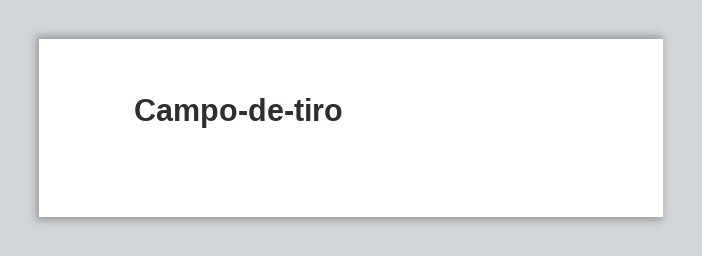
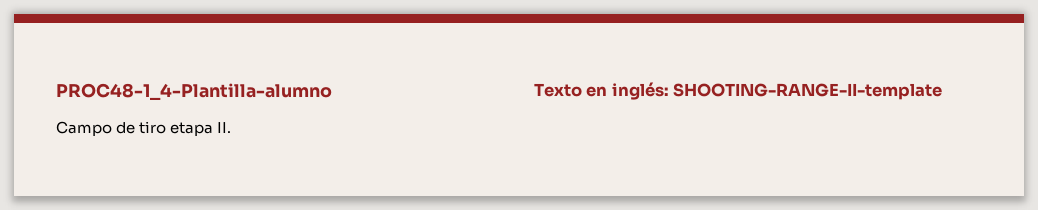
[134,98,343,128] Campo-de-tiro -> [56,83,332,100] [56,121,232,136] [534,82,943,100] PROC48-1_4-Plantilla-alumno // Campo de tiro etapa II. // Texto en inglés: SHOOTING-RANGE-II-template

